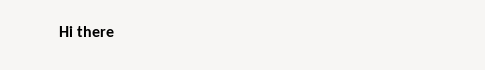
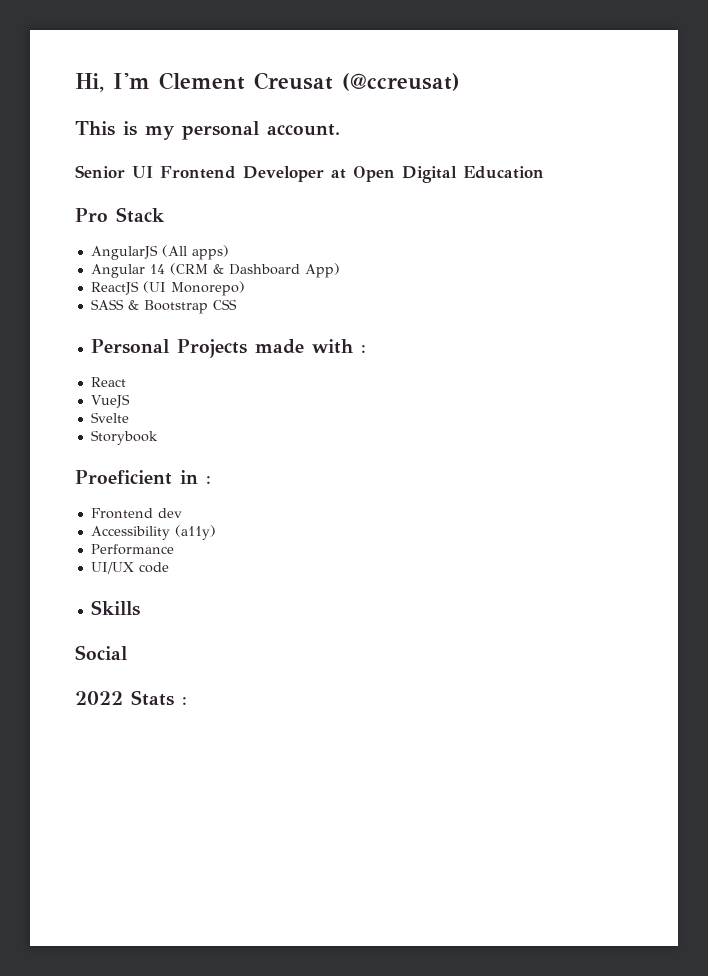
[59,26,115,37] Hi there -> [75,72,460,92] [75,121,340,140] [75,165,544,183] [75,207,165,223] [90,245,229,260] [90,263,340,278] [90,281,245,296] [90,299,237,314] [90,339,366,358] [90,377,126,387] [90,394,130,408] [90,412,129,423] [90,430,158,445] [75,470,211,485] [90,508,182,519] [90,525,216,540] [90,544,174,555] [90,562,169,574] [90,600,140,616] [75,645,127,660] [75,690,187,706] Hi, I'm Clement Creusat (@ccreusat) // This is my personal account. // Senior UI Frontend Developer at Open Digital Education // Pro Stack // AngularJS (All apps) // Angular 14 (CRM & Dashboard App) // ReactJS (UI Monorepo) // SASS & Bootstrap CSS // Personal Projects made with : // React // VueJS // Svelte // Storybook // Proeficient in : // Frontend dev // Accessibility (a11y) // Performance // UI/UX code // Skills // Social // 2022 Stats :

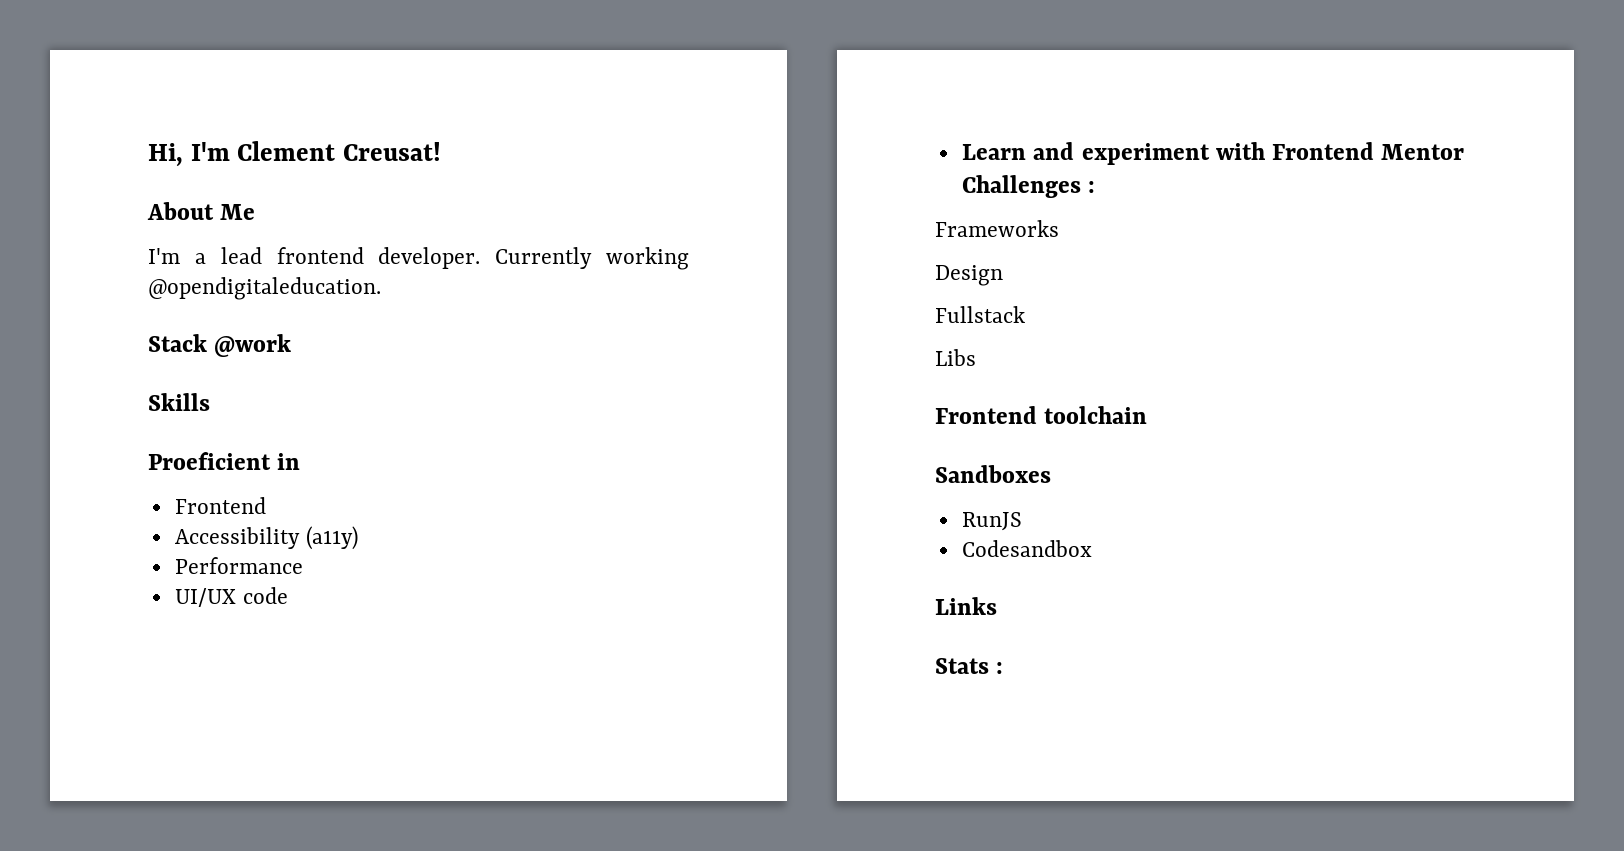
[254,72,460,91] [75,121,340,140] [75,165,544,183] [75,207,165,223] [90,245,229,260] [90,263,340,278] [90,281,245,296] [90,299,237,314] [90,339,366,358] [90,377,126,387] [90,394,130,408] [90,412,129,423] [90,430,158,445] Creusat (@ccreusat) // This is my personal account. // Senior UI Frontend Developer at Open Digital Education // Pro Stack // AngularJS (All apps) // Angular 14 (CRM & Dashboard App) // ReactJS (UI Monorepo) // SASS & Bootstrap CSS // Personal Projects made with : // React // VueJS // Svelte // Storybook -> [343,142,442,161] [147,202,256,220] [148,247,689,270] [148,277,381,300] [148,334,292,357] [148,393,210,411] Creusat! // About Me // I'm a lead frontend developer. Currently working @opendigitaleducation. // Stack @work // Skills
[206,476,211,484] [90,508,182,519] : // Frontend dev -> [174,497,266,514] // Frontend
[90,600,140,616] [75,645,127,660] [75,691,123,705] Skills // Social // 2022 -> [961,142,1465,165] [961,175,1096,198] [935,220,1059,237] [935,265,1003,286] [935,306,1025,323] [935,349,976,366] [935,406,1148,424] [935,465,1051,483] [961,512,1022,531] [961,540,1092,557] [935,597,997,615] Learn and experiment with Frontend Mentor Challenges : // Frameworks // Design // Fullstack // Libs // Frontend toolchain // Sandboxes // RunJS // Codesandbox // Links //

